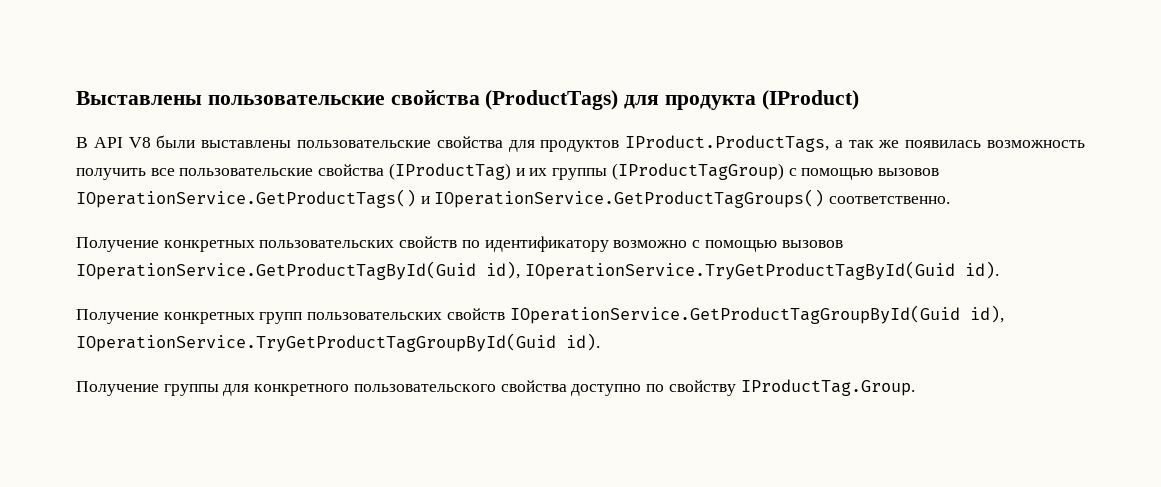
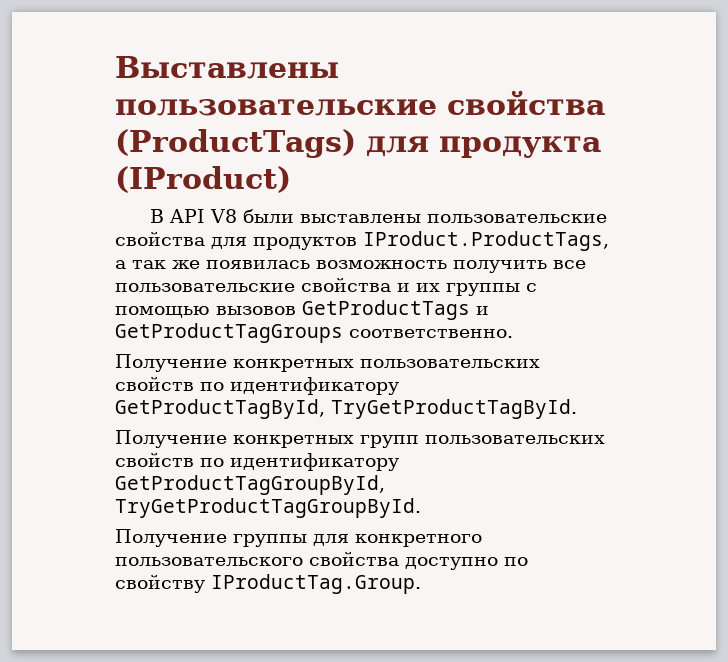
[388,163,511,180] (IProductTag) -> (391, 284) none
[611,163,939,180] [76,189,825,208] (IProductTagGroup) с помощью вызовов IOperationService.GetProductTags() и IOperationService.GetProductTagGroups() -> [526,283,537,292] [115,300,489,320] [115,323,343,343] с помощью вызовов GetProductTags и GetProductTagGroups
[613,240,843,252] [76,261,999,280] возможно с помощью вызовов IOperationService.GetProductTagById(Guid id), IOperationService.TryGetProductTagById(Guid id). -> [115,399,577,419] GetProductTagById, TryGetProductTagById.
[509,305,1004,324] [76,333,600,352] IOperationService.GetProductTagGroupById(Guid id), IOperationService.TryGetProductTagGroupById(Guid id). -> [200,453,399,471] [115,475,385,495] [115,498,421,518] по идентификатору GetProductTagGroupById, TryGetProductTagGroupById.

